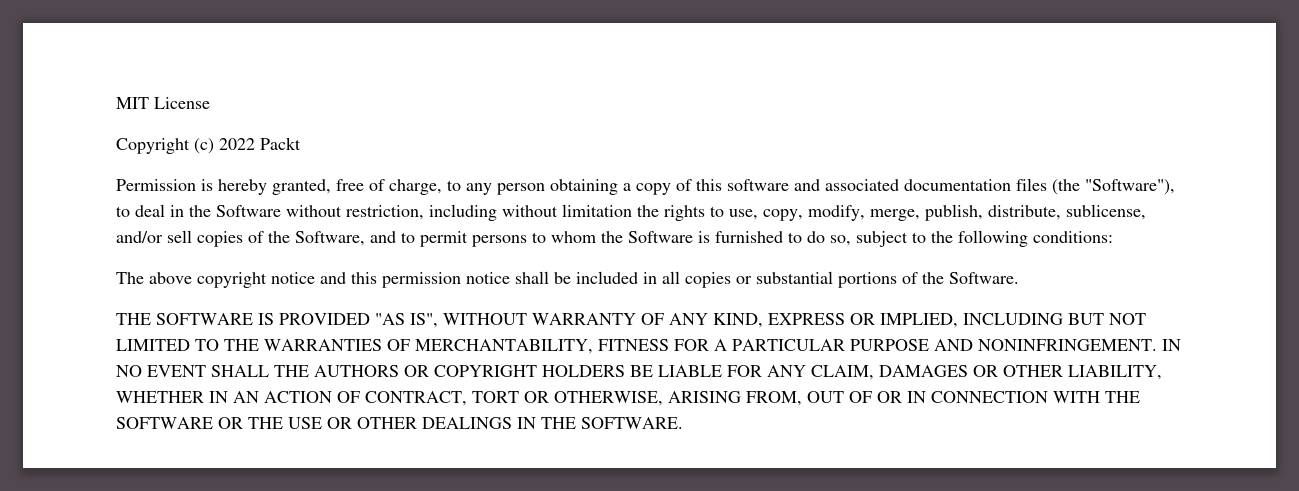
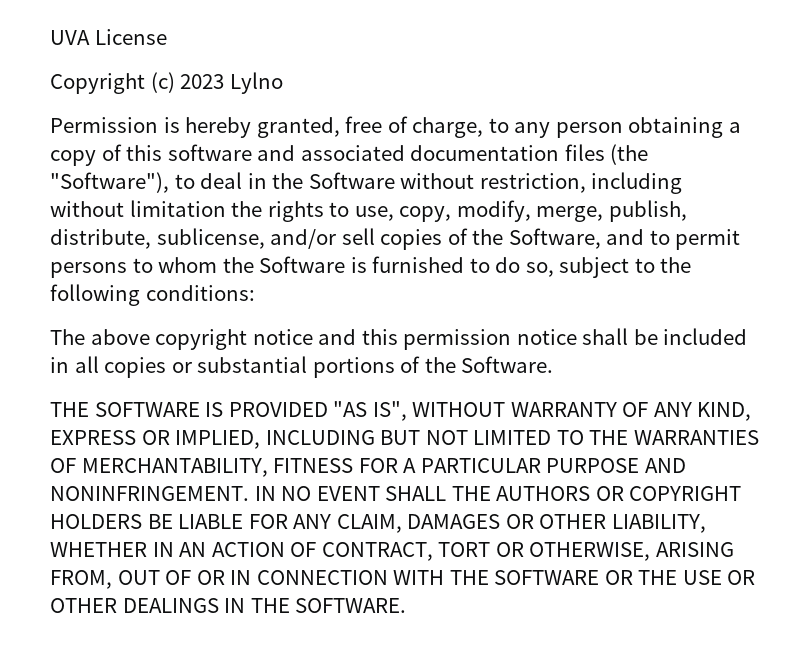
[116,97,149,109] MIT -> [50,30,90,45] UVA
[219,137,301,150] 2022 Packt -> [180,72,283,94] 2023 Lylno

